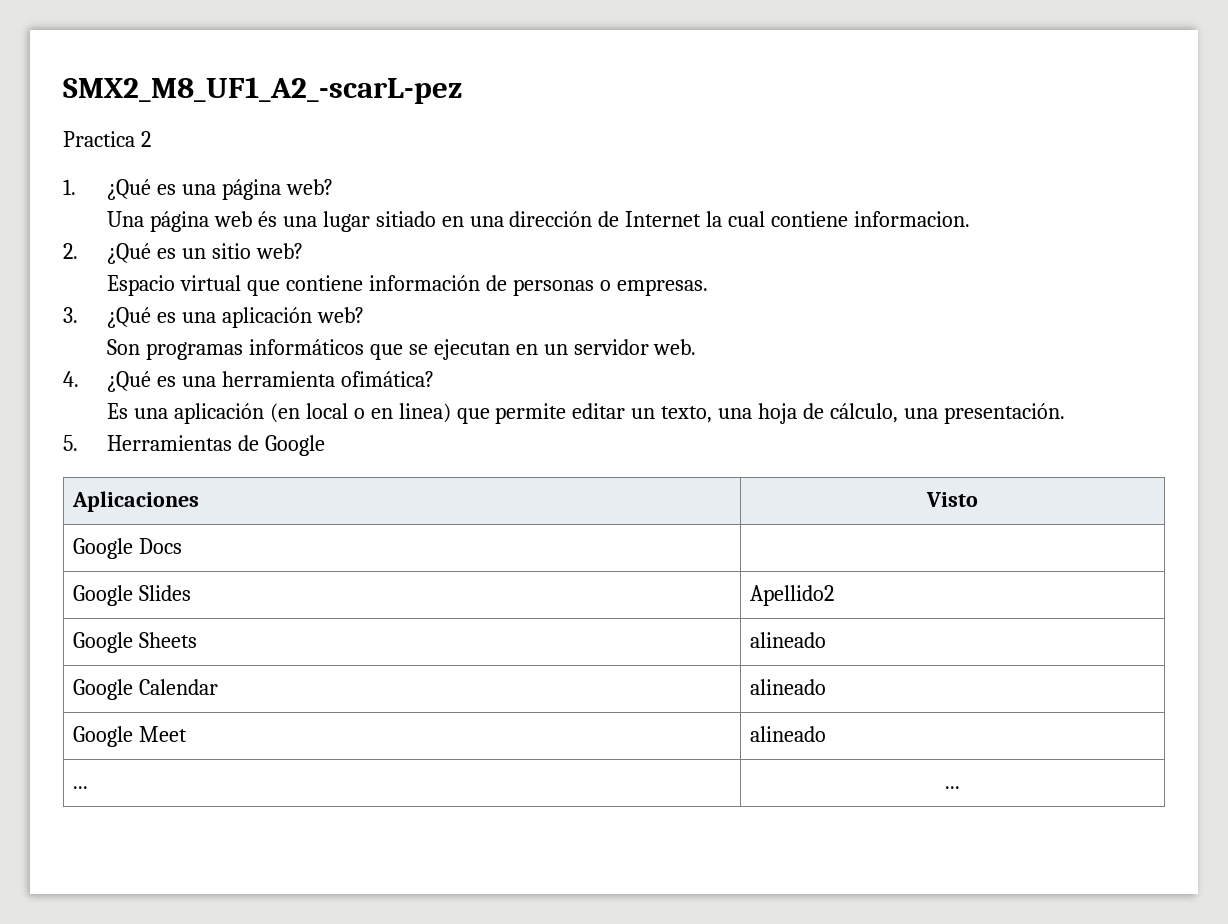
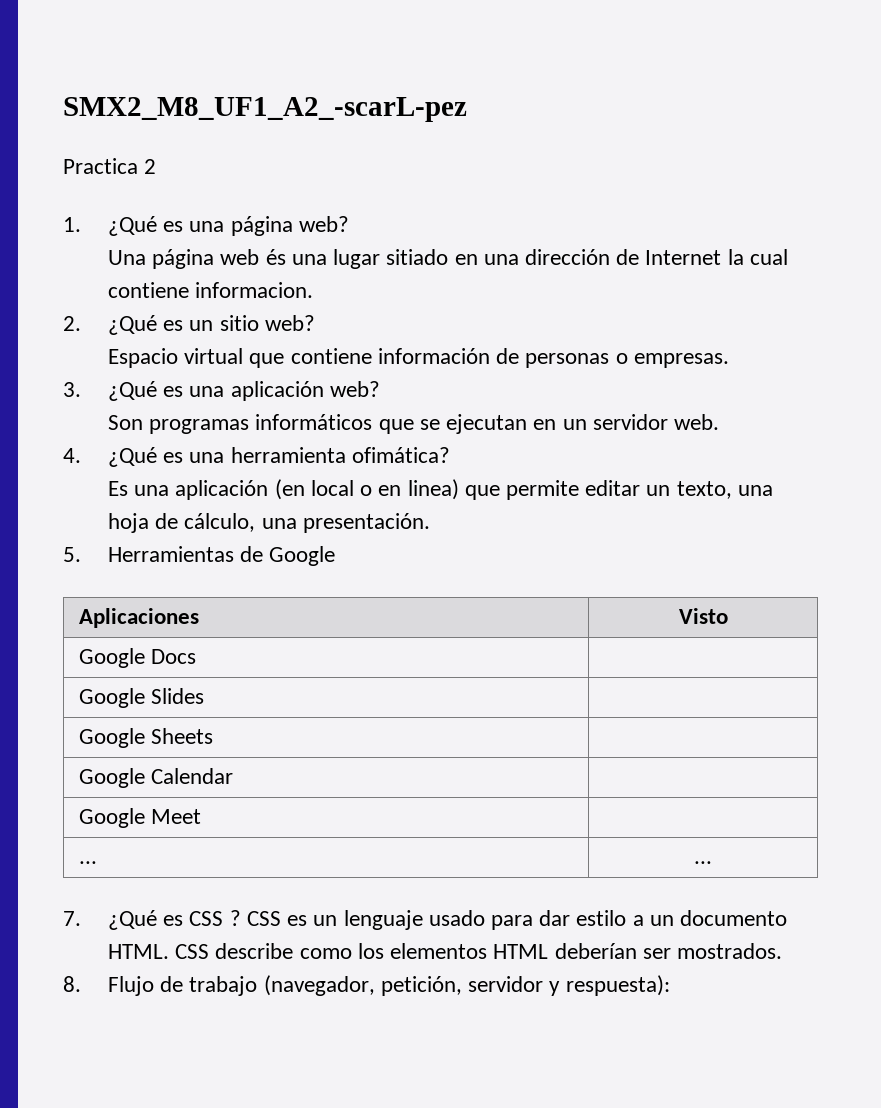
[749,585,834,606] Apellido2 -> (205, 696) none
[749,632,826,648] alineado -> (214, 736) none
[749,679,826,695] alineado -> (234, 776) none
[749,726,826,742] alineado -> (202, 816) none
(960, 787) none -> [63,910,788,930] [108,943,782,959] [63,975,670,996] // 7. ¿Qué es CSS ? CSS es un lenguaje usado para dar estilo a un documento HTML. CSS describe como los elementos HTML deberían ser mostrados. // 8. Flujo de trabajo (navegador, petición, servidor y respuesta):

